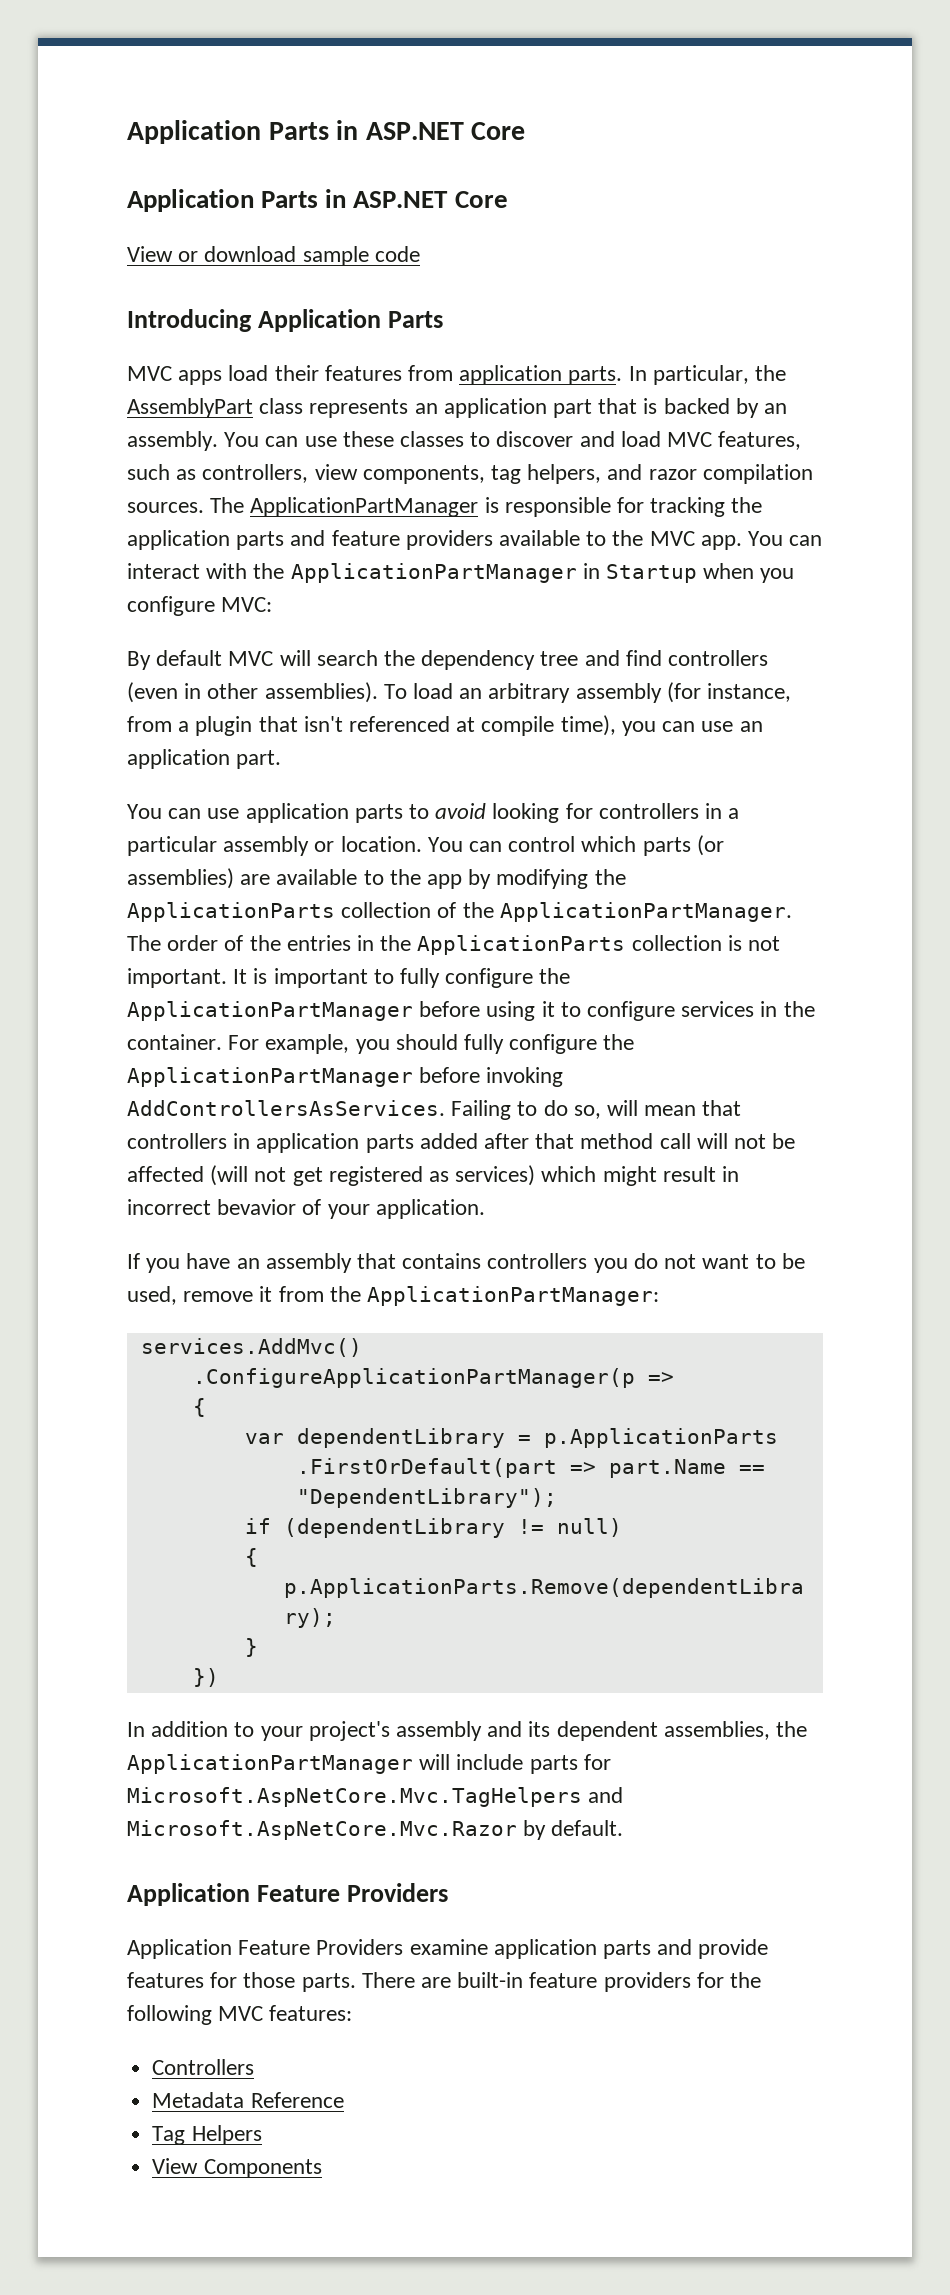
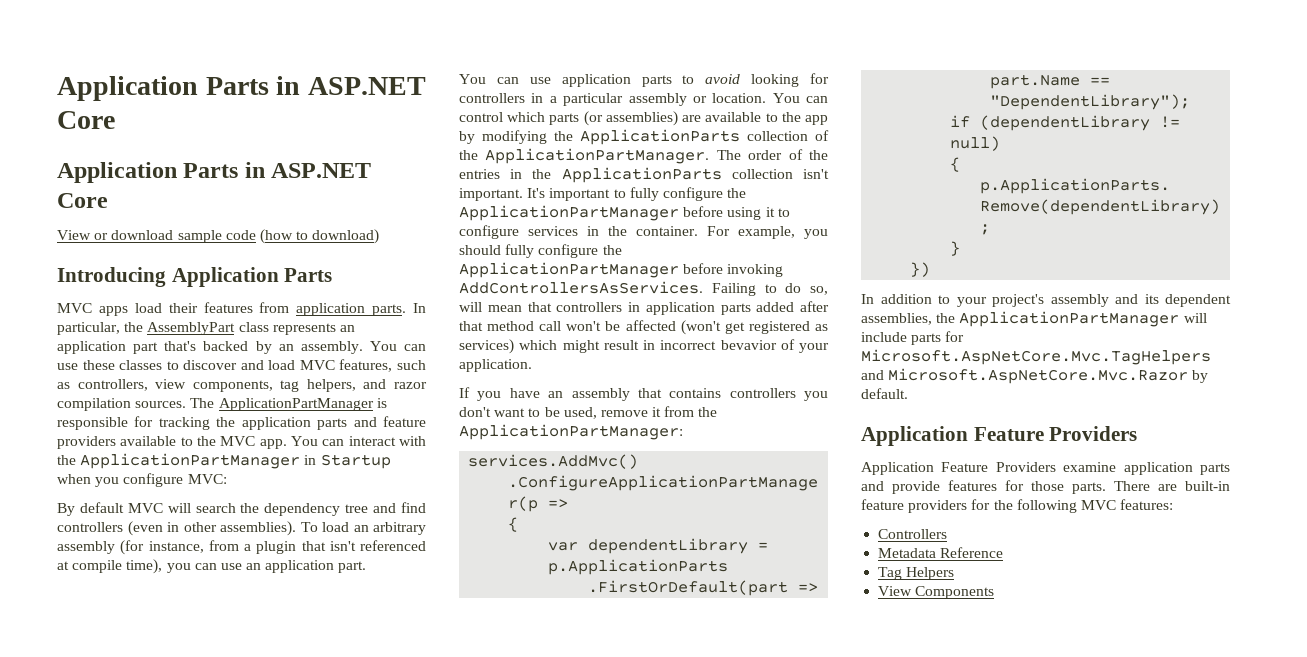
(420, 254) none -> [259,229,380,244] (how to download)
[598,398,658,414] that is -> [164,341,197,351] that's
[727,935,781,951] [127,968,268,988] is not important. It is -> [803,169,829,179] [459,188,546,201] isn't important. It's
[696,1133,796,1149] [127,1165,287,1186] will not be affected (will not -> [566,320,721,335] won't be affected (won't
[633,1253,697,1269] do not -> [459,407,491,417] don't

